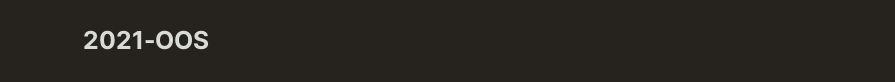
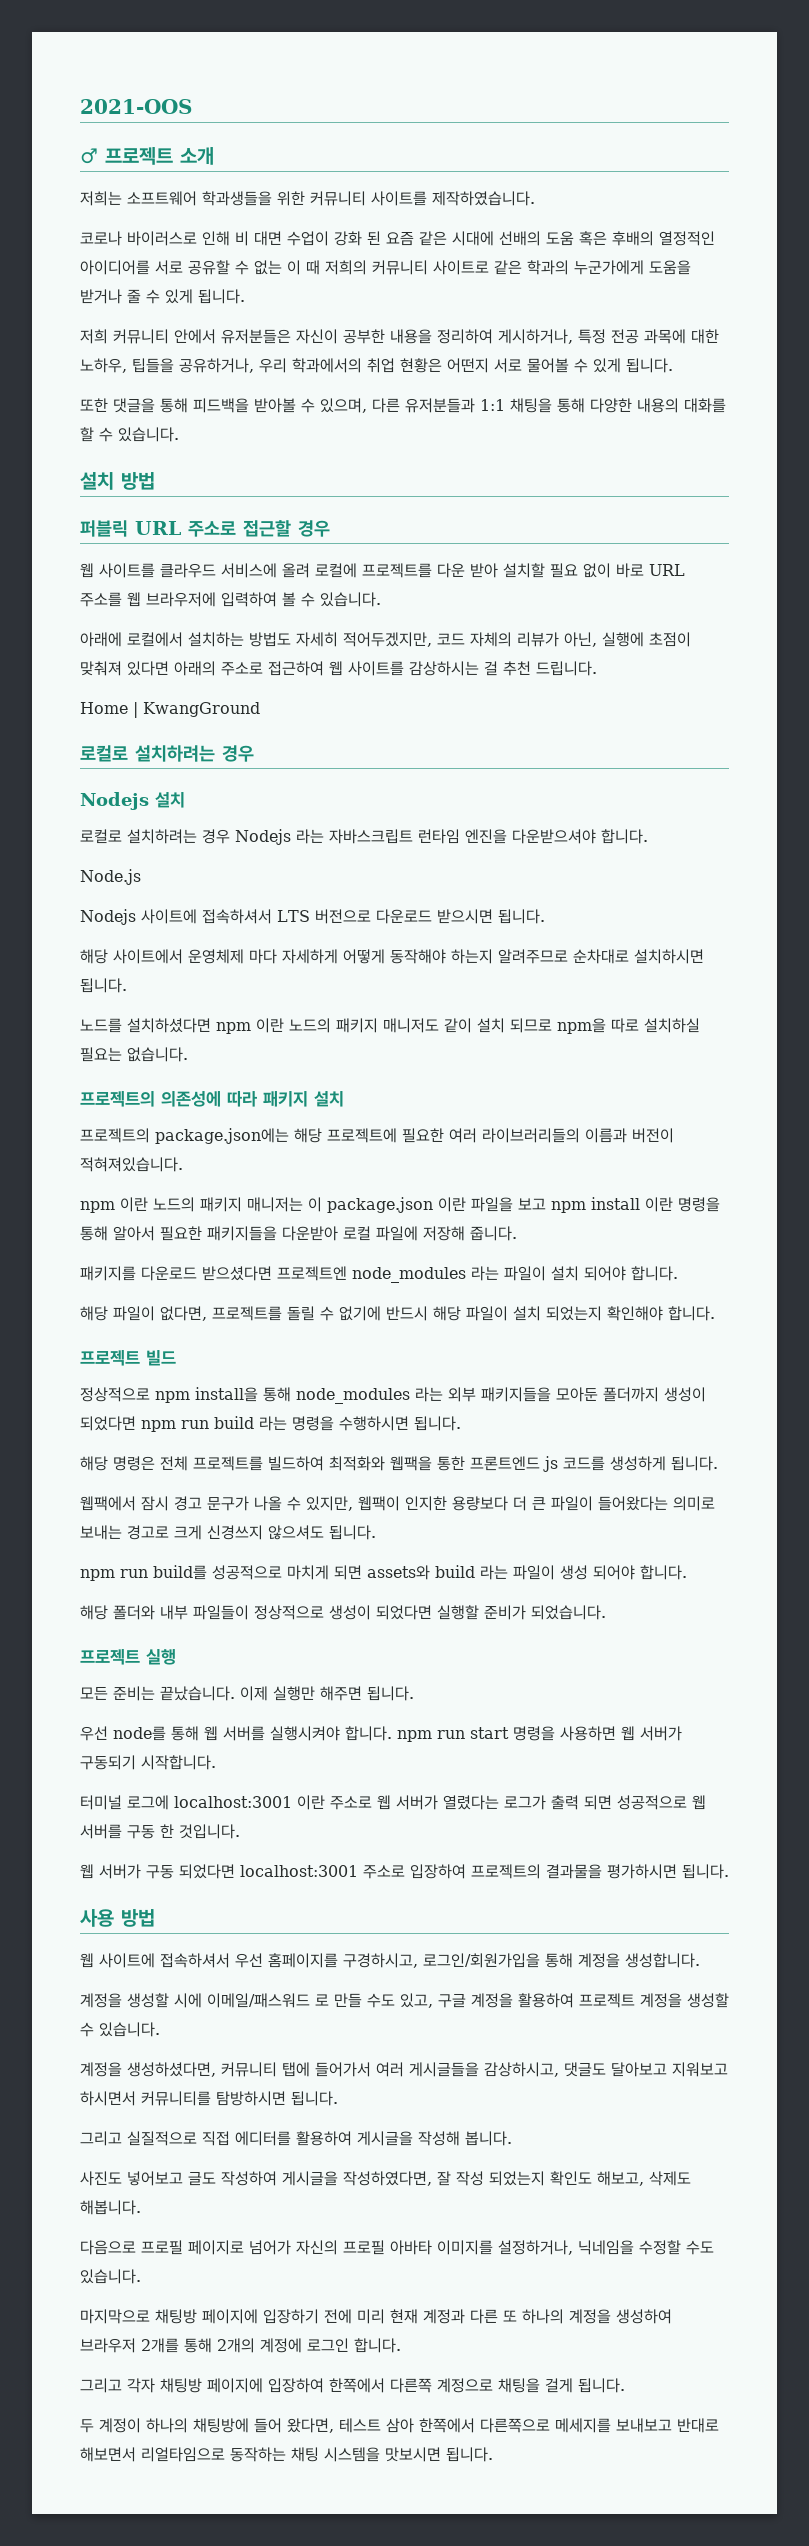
(209, 40) none -> [80,147,214,165] [80,191,535,206] [80,231,715,246] [80,260,691,275] [80,289,245,304] [80,329,719,344] [80,358,673,373] [80,398,726,413] [80,427,179,442] [80,472,155,490] [80,520,330,537] [80,563,685,578] [80,592,381,607] [80,632,691,647] [80,661,597,676] [80,702,260,718] [80,745,254,762] [80,792,185,810] [80,829,648,845] [80,869,141,885] [80,909,545,925] [80,949,704,964] [80,978,127,993] [80,1018,700,1034] [80,1047,188,1062] [80,1090,344,1107] [80,1128,674,1144] [80,1157,183,1172] [80,1197,720,1213] [80,1226,517,1241] [80,1266,678,1283] [80,1306,715,1321] [80,1350,176,1366] [80,1387,706,1404] [80,1416,461,1432] [80,1456,718,1472] [80,1496,715,1511] [80,1525,376,1540] [80,1565,687,1581] [80,1605,606,1620] [80,1649,176,1665] [80,1686,414,1701] [80,1726,682,1742] [80,1755,216,1770] [80,1795,706,1810] [80,1824,240,1839] [80,1864,729,1879] [80,1909,155,1927] [80,1953,700,1968] [80,1993,729,2008] [80,2022,160,2037] [80,2062,728,2077] [80,2091,338,2106] [80,2131,512,2146] [80,2171,691,2186] [80,2200,141,2215] [80,2240,714,2255] [80,2269,141,2284] [80,2309,672,2324] [80,2338,401,2353] [80,2378,625,2393] [80,2418,719,2433] [80,2447,493,2462] // ♂ 프로젝트 소개 // 저희는 소프트웨어 학과생들을 위한 커뮤니티 사이트를 제작하였습니다. // 코로나 바이러스로 인해 비 대면 수업이 강화 된 요즘 같은 시대에 선배의 도움 혹은 후배의 열정적인 아이디어를 서로 공유할 수 없는 이 때 저희의 커뮤니티 사이트로 같은 학과의 누군가에게 도움을 받거나 줄 수 있게 됩니다. // 저희 커뮤니티 안에서 유저분들은 자신이 공부한 내용을 정리하여 게시하거나, 특정 전공 과목에 대한 노하우, 팁들을 공유하거나, 우리 학과에서의 취업 현황은 어떤지 서로 물어볼 수 있게 됩니다. // 또한 댓글을 통해 피드백을 받아볼 수 있으며, 다른 유저분들과 1:1 채팅을 통해 다양한 내용의 대화를 할 수 있습니다. // 설치 방법 // 퍼블릭 URL 주소로 접근할 경우 // 웹 사이트를 클라우드 서비스에 올려 로컬에 프로젝트를 다운 받아 설치할 필요 없이 바로 URL 주소를 웹 브라우저에 입력하여 볼 수 있습니다. // 아래에 로컬에서 설치하는 방법도 자세히 적어두겠지만, 코드 자체의 리뷰가 아닌, 실행에 초점이 맞춰져 있다면 아래의 주소로 접근하여 웹 사이트를 감상하시는 걸 추천 드립니다. // Home | KwangGround // 로컬로 설치하려는 경우 // Nodejs 설치 // 로컬로 설치하려는 경우 Nodejs 라는 자바스크립트 런타임 엔진을 다운받으셔야 합니다. // Node.js // Nodejs 사이트에 접속하셔서 LTS 버전으로 다운로드 받으시면 됩니다. // 해당 사이트에서 운영체제 마다 자세하게 어떻게 동작해야 하는지 알려주므로 순차대로 설치하시면 됩니다. // 노드를 설치하셨다면 npm 이란 노드의 패키지 매니저도 같이 설치 되므로 npm을 따로 설치하실 필요는 없습니다. // 프로젝트의 의존성에 따라 패키지 설치 // 프로젝트의 package.json에는 해당 프로젝트에 필요한 여러 라이브러리들의 이름과 버전이 적혀져있습니다. // npm 이란 노드의 패키지 매니저는 이 package.json 이란 파일을 보고 npm install 이란 명령을 통해 알아서 필요한 패키지들을 다운받아 로컬 파일에 저장해 줍니다. // 패키지를 다운로드 받으셨다면 프로젝트엔 node_modules 라는 파일이 설치 되어야 합니다. // 해당 파일이 없다면, 프로젝트를 돌릴 수 없기에 반드시 해당 파일이 설치 되었는지 확인해야 합니다. // 프로젝트 빌드 // 정상적으로 npm install을 통해 node_modules 라는 외부 패키지들을 모아둔 폴더까지 생성이 되었다면 npm run build 라는 명령을 수행하시면 됩니다. // 해당 명령은 전체 프로젝트를 빌드하여 최적화와 웹팩을 통한 프론트엔드 js 코드를 생성하게 됩니다. // 웹팩에서 잠시 경고 문구가 나올 수 있지만, 웹팩이 인지한 용량보다 더 큰 파일이 들어왔다는 의미로 보내는 경고로 크게 신경쓰지 않으셔도 됩니다. // npm run build를 성공적으로 마치게 되면 assets와 build 라는 파일이 생성 되어야 합니다. // 해당 폴더와 내부 파일들이 정상적으로 생성이 되었다면 실행할 준비가 되었습니다. // 프로젝트 실행 // 모든 준비는 끝났습니다. 이제 실행만 해주면 됩니다. // 우선 node를 통해 웹 서버를 실행시켜야 합니다. npm run start 명령을 사용하면 웹 서버가 구동되기 시작합니다. // 터미널 로그에 localhost:3001 이란 주소로 웹 서버가 열렸다는 로그가 출력 되면 성공적으로 웹 서버를 구동 한 것입니다. // 웹 서버가 구동 되었다면 localhost:3001 주소로 입장하여 프로젝트의 결과물을 평가하시면 됩니다. // 사용 방법 // 웹 사이트에 접속하셔서 우선 홈페이지를 구경하시고, 로그인/회원가입을 통해 계정을 생성합니다. // 계정을 생성할 시에 이메일/패스워드 로 만들 수도 있고, 구글 계정을 활용하여 프로젝트 계정을 생성할 수 있습니다. // 계정을 생성하셨다면, 커뮤니티 탭에 들어가서 여러 게시글들을 감상하시고, 댓글도 달아보고 지워보고 하시면서 커뮤니티를 탐방하시면 됩니다. // 그리고 실질적으로 직접 에디터를 활용하여 게시글을 작성해 봅니다. // 사진도 넣어보고 글도 작성하여 게시글을 작성하였다면, 잘 작성 되었는지 확인도 해보고, 삭제도 해봅니다. // 다음으로 프로필 페이지로 넘어가 자신의 프로필 아바타 이미지를 설정하거나, 닉네임을 수정할 수도 있습니다. // 마지막으로 채팅방 페이지에 입장하기 전에 미리 현재 계정과 다른 또 하나의 계정을 생성하여 브라우저 2개를 통해 2개의 계정에 로그인 합니다. // 그리고 각자 채팅방 페이지에 입장하여 한쪽에서 다른쪽 계정으로 채팅을 걸게 됩니다. // 두 계정이 하나의 채팅방에 들어 왔다면, 테스트 삼아 한쪽에서 다른쪽으로 메세지를 보내보고 반대로 해보면서 리얼타임으로 동작하는 채팅 시스템을 맛보시면 됩니다.

